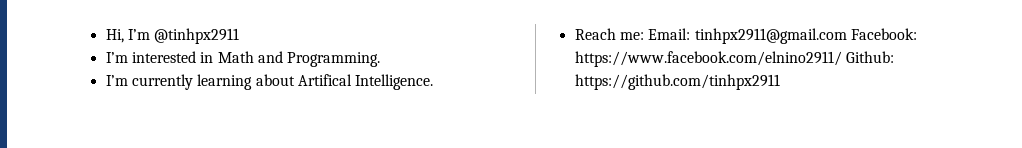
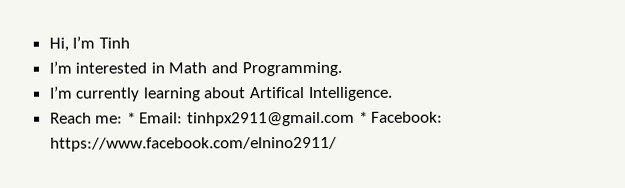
[154,28,240,44] @tinhpx2911 -> [98,37,130,49] Tinh
(644, 36) none -> [126,112,136,124] *
(847, 36) none -> [358,111,368,123] *
[845,51,894,63] [574,74,780,90] Github: https://github.com/tinhpx2911 -> (337, 144) none

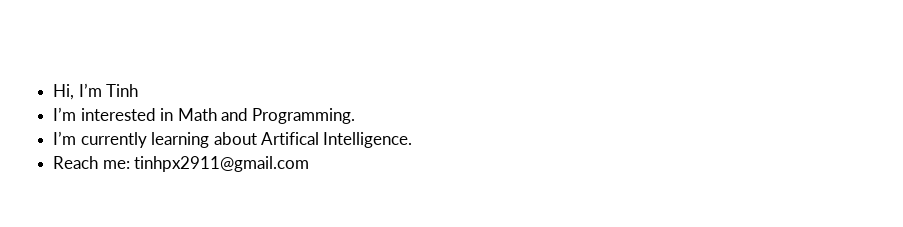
[126,111,444,127] [49,136,337,152] * Email: tinhpx2911@gmail.com * Facebook: https://www.facebook.com/elnino2911/ -> [134,156,310,172] tinhpx2911@gmail.com

